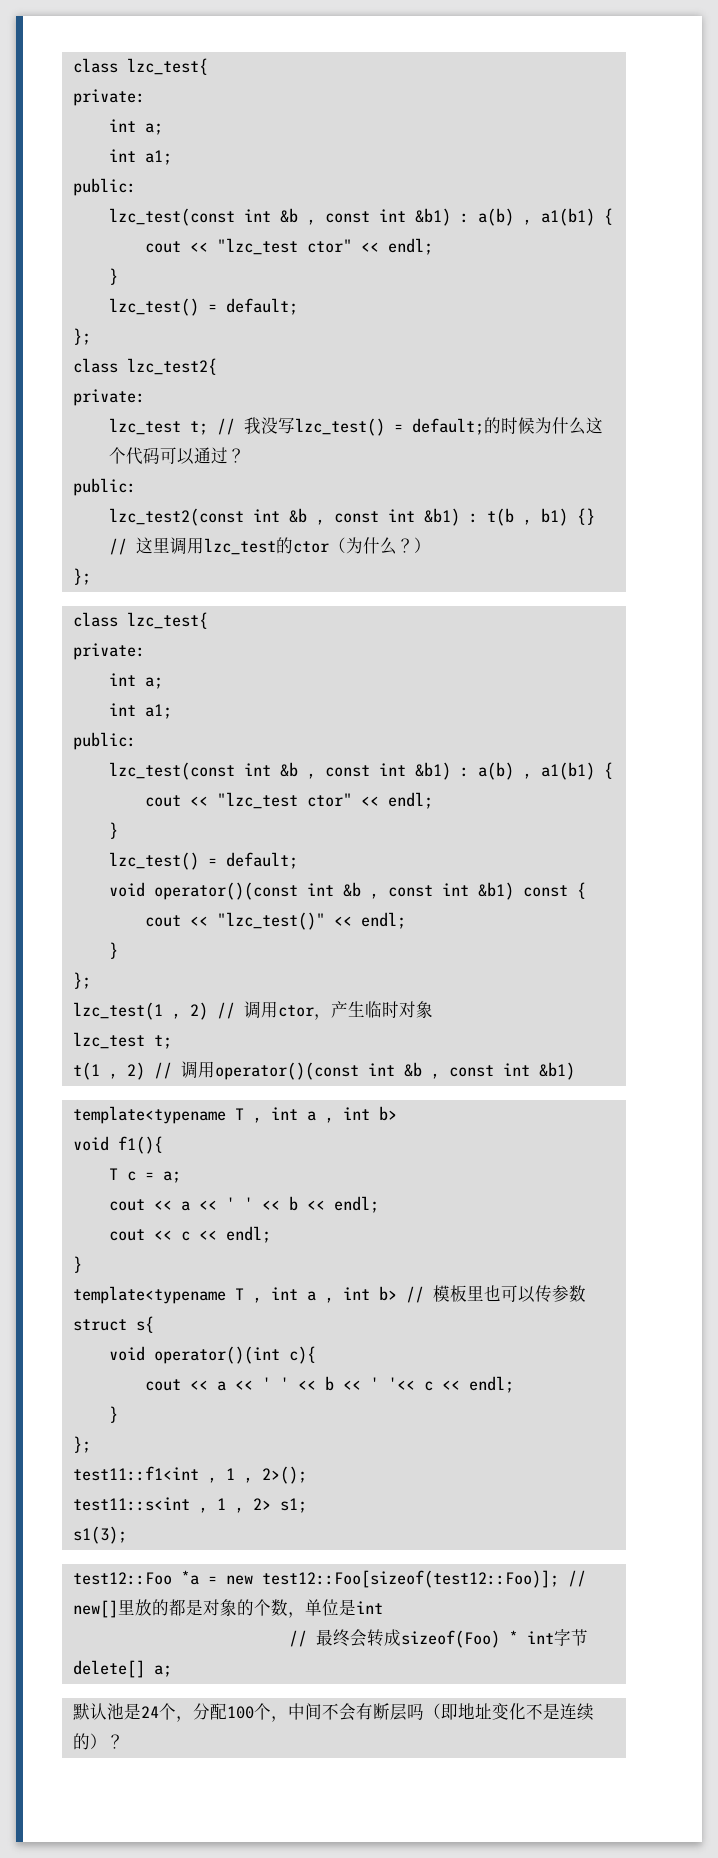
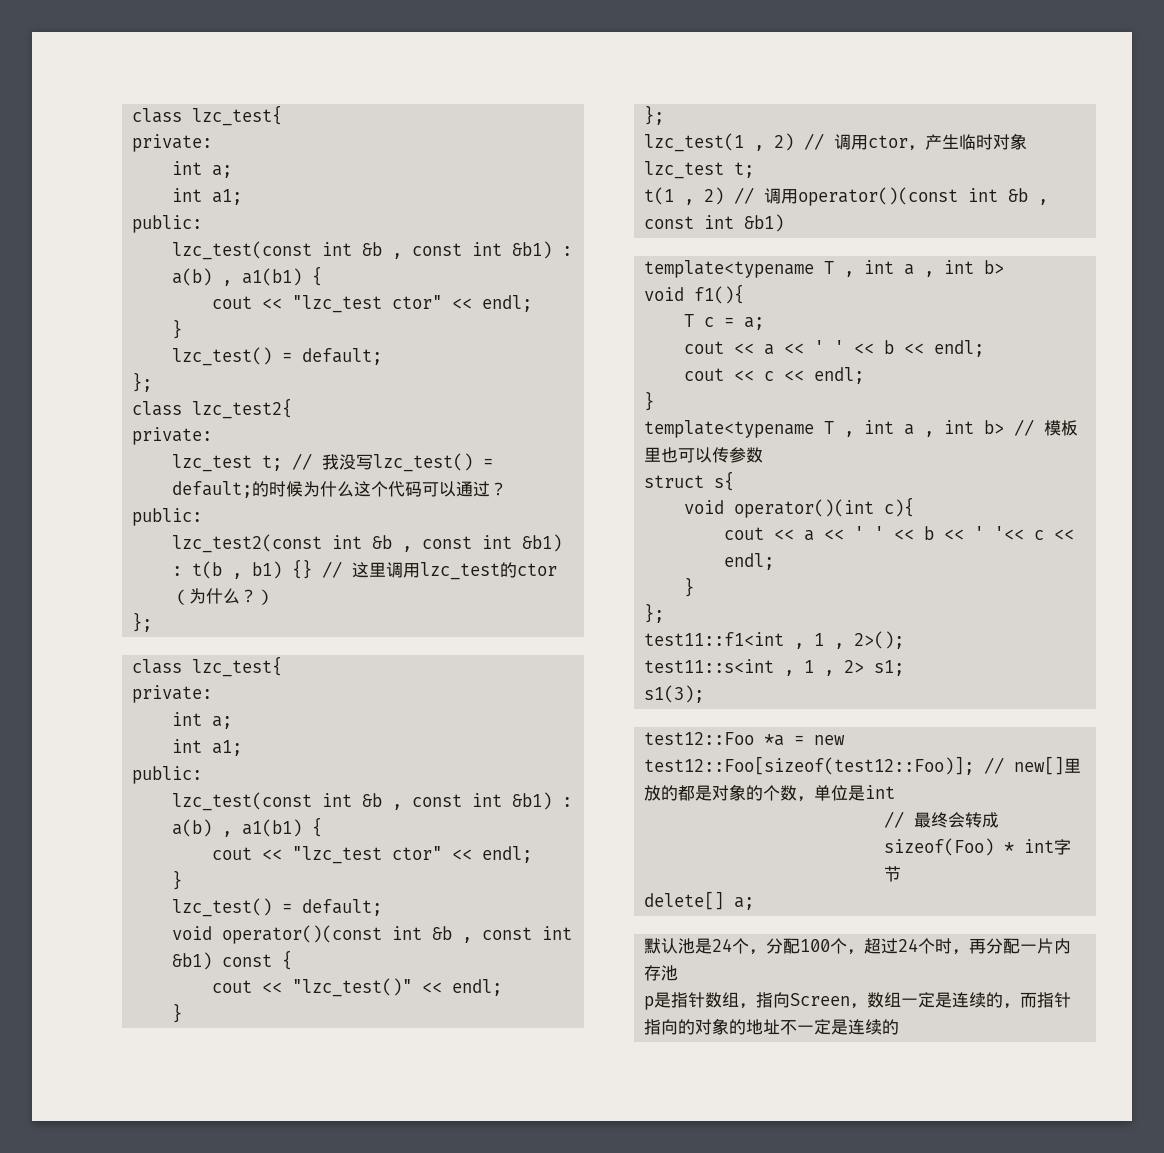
[287,1703,594,1721] [72,1733,124,1750] 中间不会有断层吗（即地址变化不是连续的）？ -> [864,938,1072,955] [644,965,679,981] [644,992,1072,1010] [644,1018,900,1035] 超过24个时，再分配一片内存池 // p是指针数组，指向Screen，数组一定是连续的，而指针指向的对象的地址不一定是连续的

